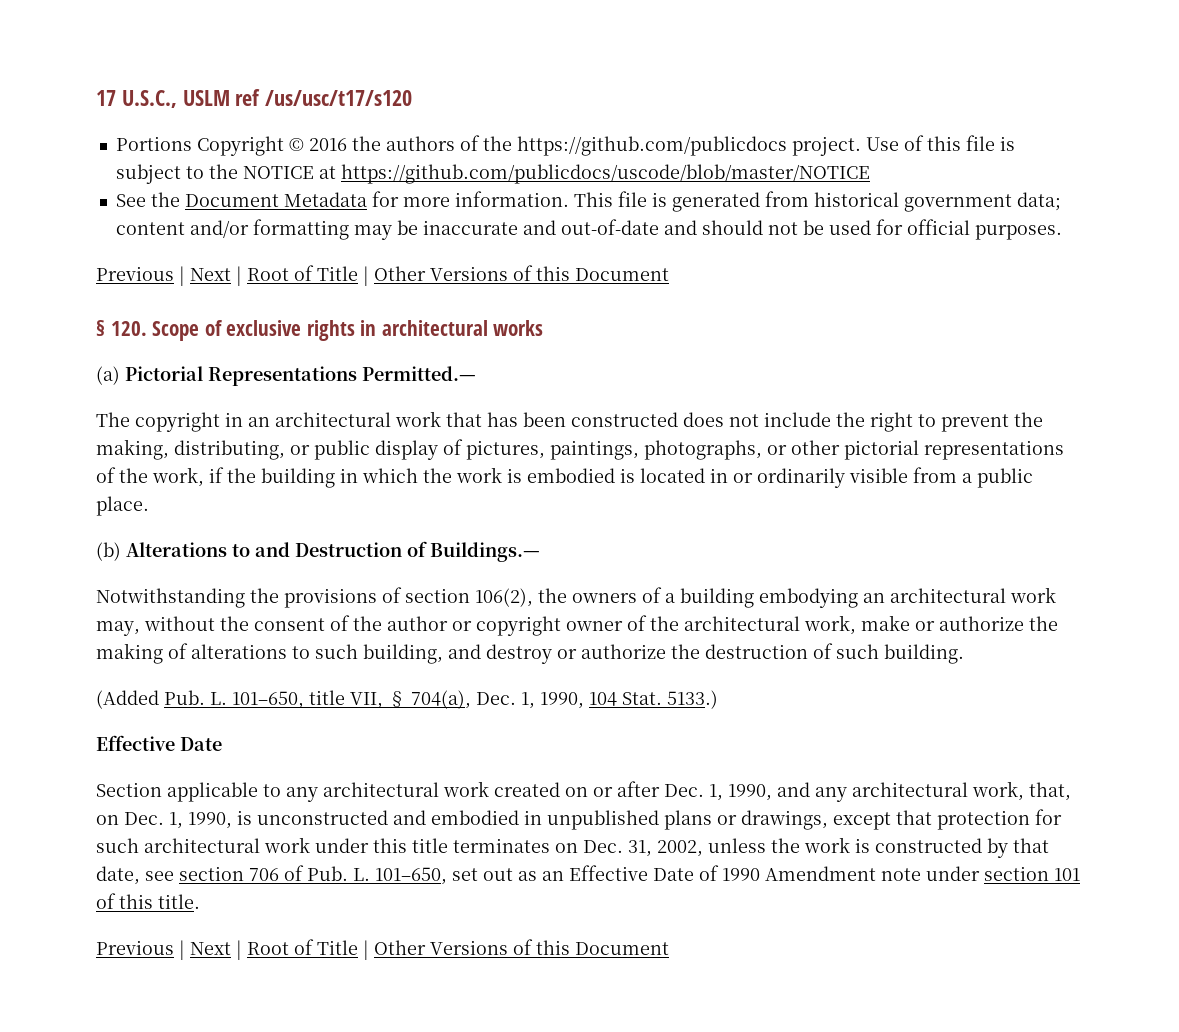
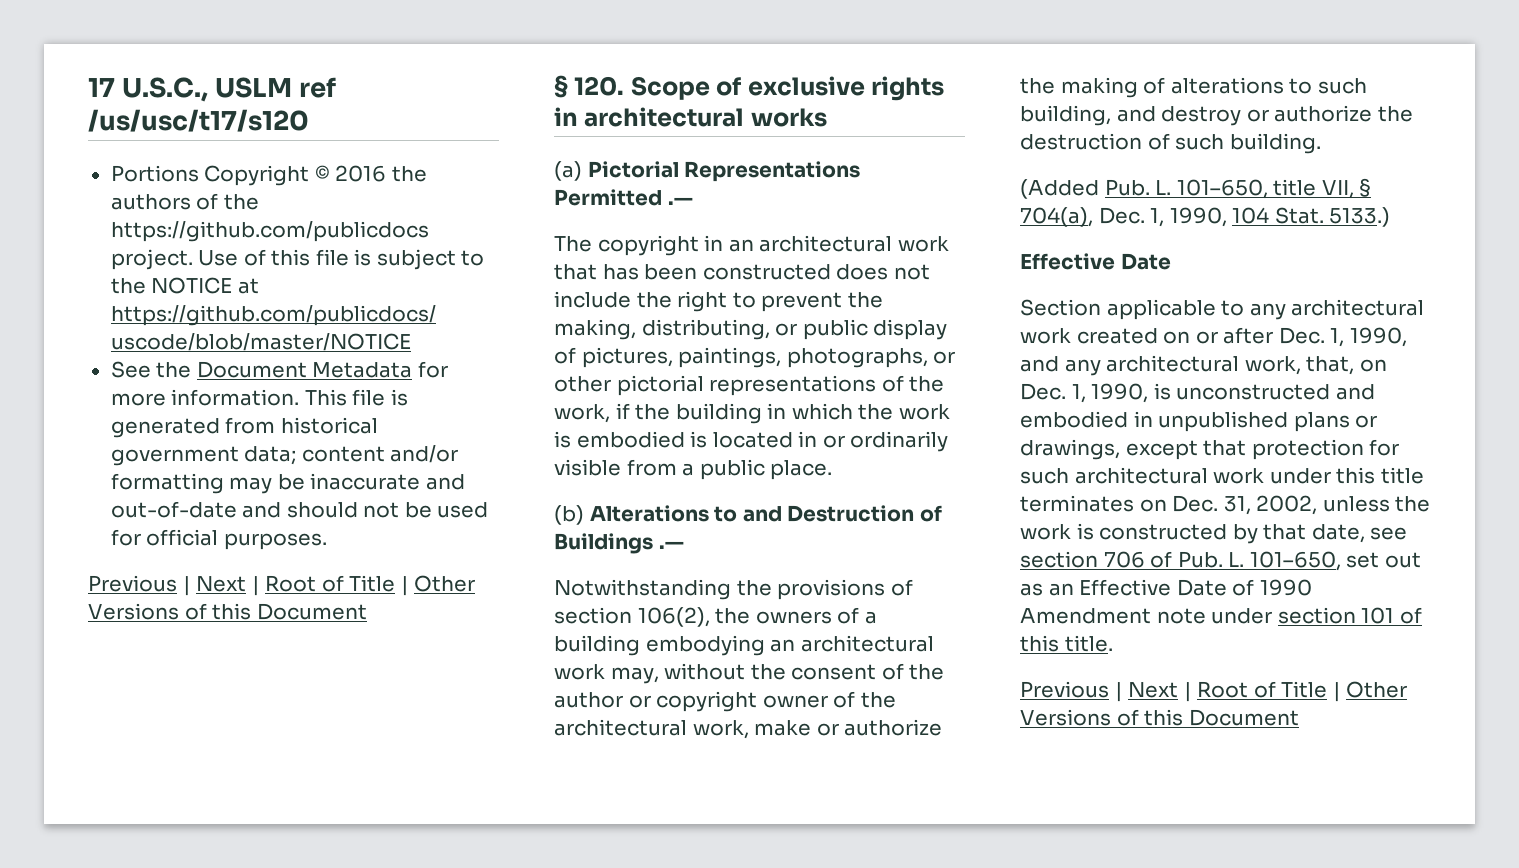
[362,366,476,381] Permitted.— -> [554,189,693,206] Permitted .—
[430,542,540,562] Buildings.— -> [554,533,684,554] Buildings .—

